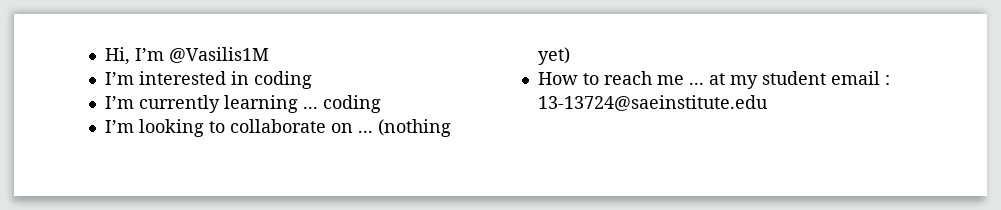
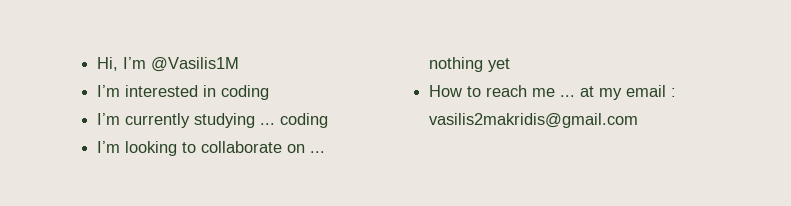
[223,95,298,113] learning -> [194,113,256,128] studying
[377,119,451,137] [537,47,570,65] (nothing yet) -> [429,57,511,72] nothing yet
[761,71,826,85] student -> (623, 94) none
[537,95,768,111] 13-13724@saeinstitute.edu -> [429,113,639,128] vasilis2makridis@gmail.com

